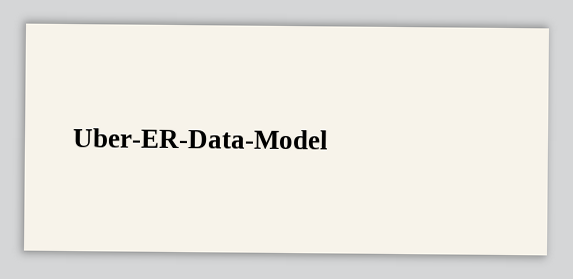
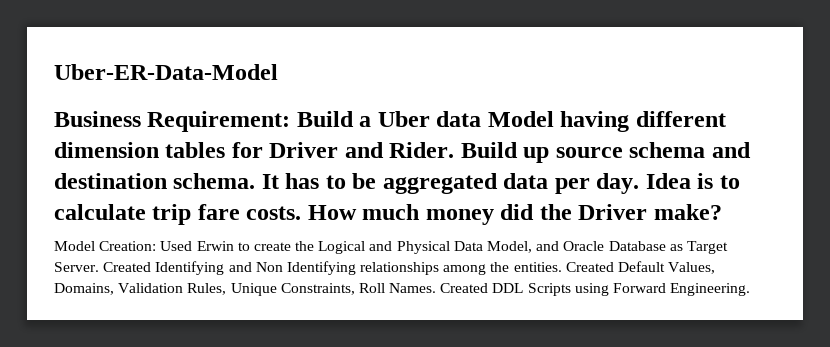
(329, 139) none -> [54,111,726,132] [54,142,751,163] [54,173,740,194] [54,204,722,225] [54,241,728,254] [54,261,716,275] [54,283,751,296] // Business Requirement: Build a Uber data Model having different dimension tables for Driver and Rider. Build up source schema and destination schema. It has to be aggregated data per day. Idea is to calculate trip fare costs. How much money did the Driver make? // Model Creation: Used Erwin to create the Logical and Physical Data Model, and Oracle Database as Target Server. Created Identifying and Non Identifying relationships among the entities. Created Default Values, Domains, Validation Rules, Unique Constraints, Roll Names. Created DDL Scripts using Forward Engineering.

